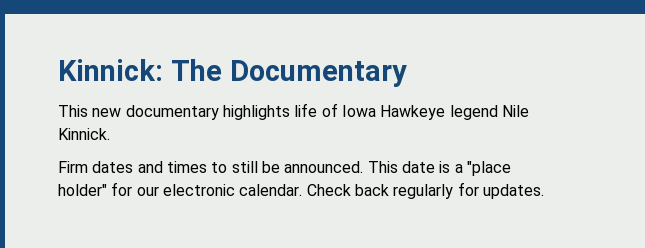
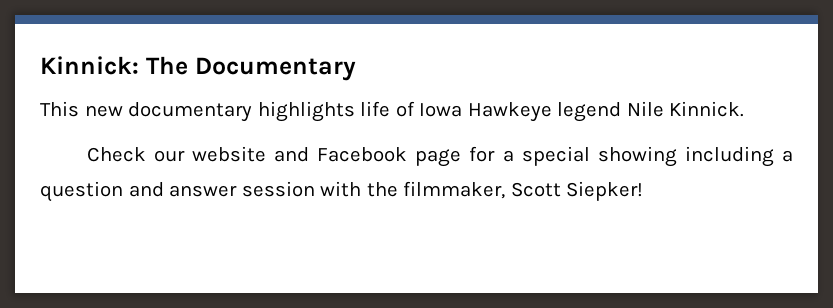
[58,161,511,176] [58,182,544,199] Firm dates and times to still be announced. This date is a "place holder" for our electronic calendar. Check back regularly for updates. -> [86,146,793,167] [40,181,644,202] Check our website and Facebook page for a special showing including a question and answer session with the filmmaker, Scott Siepker!

